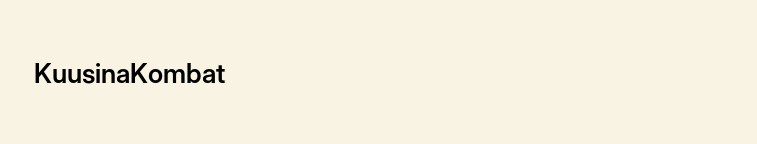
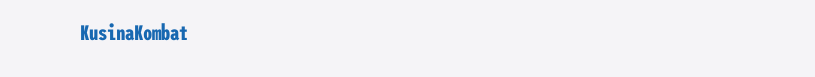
[34,63,225,84] KuusinaKombat -> [80,23,188,41] KusinaKombat

